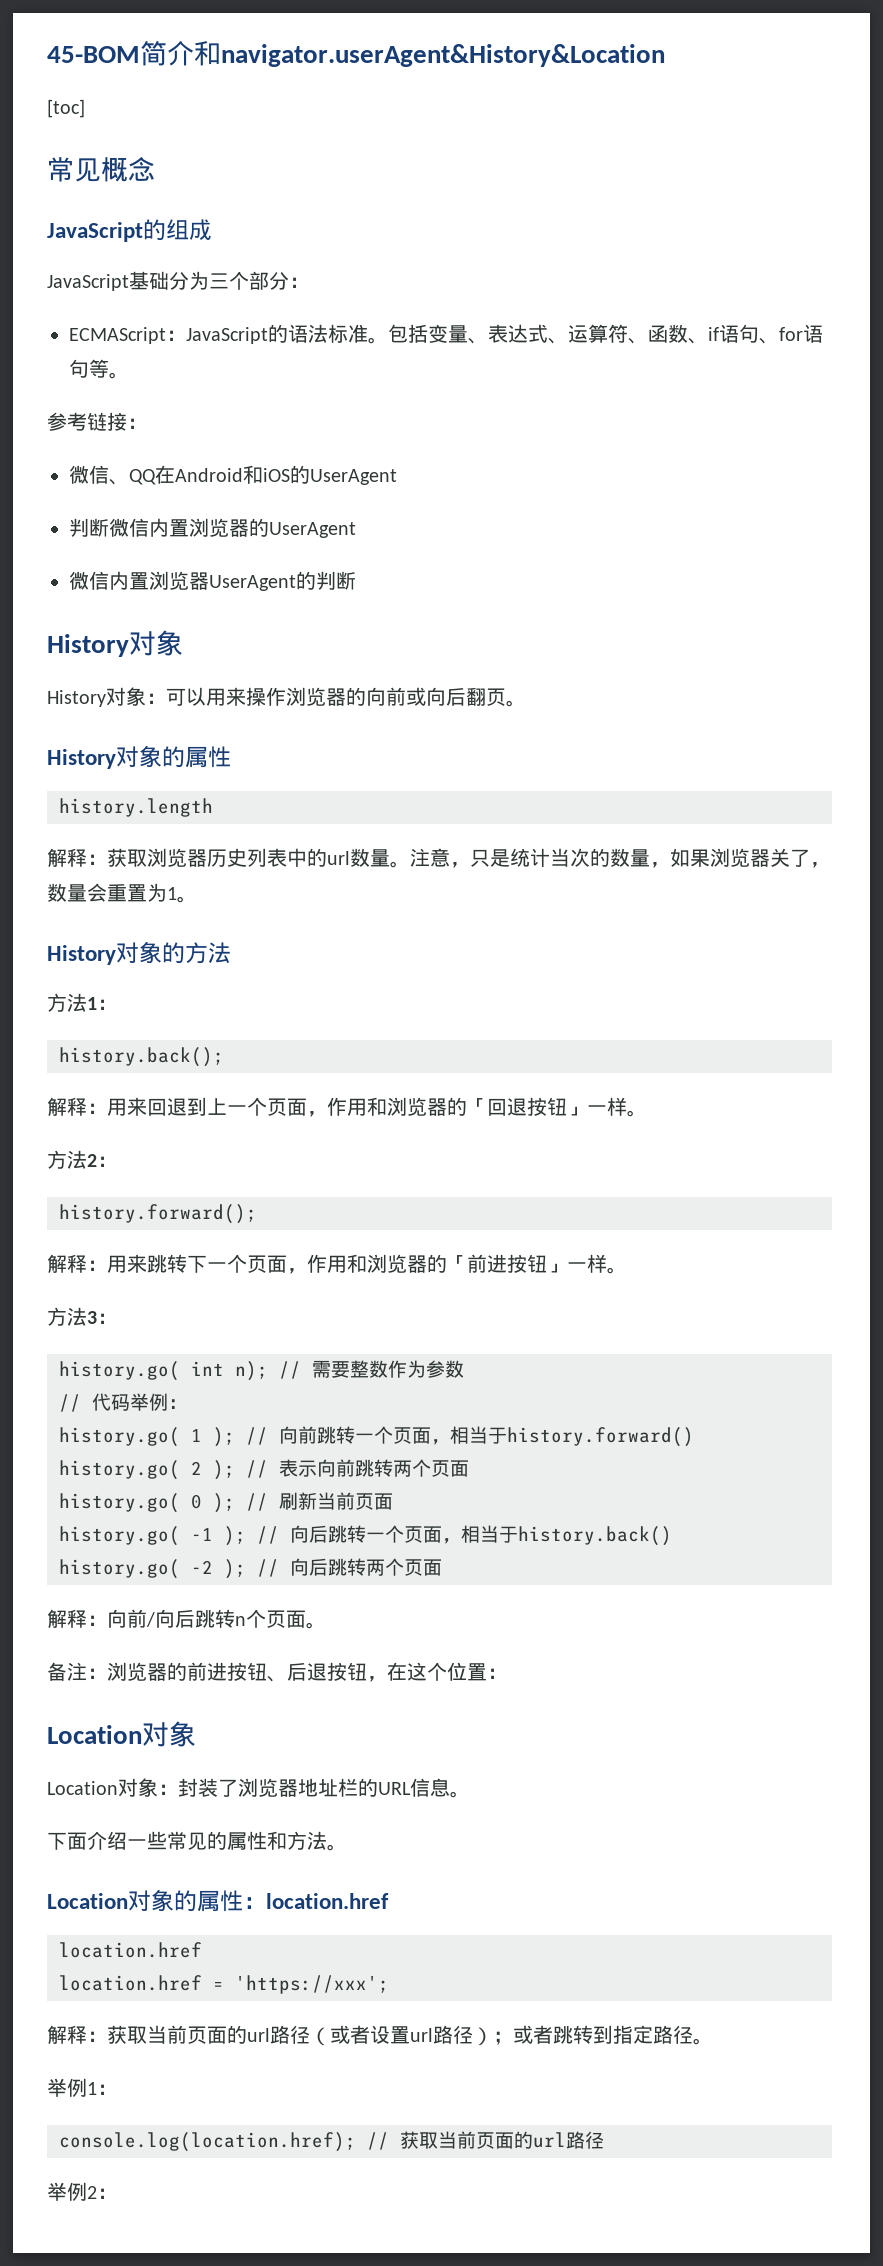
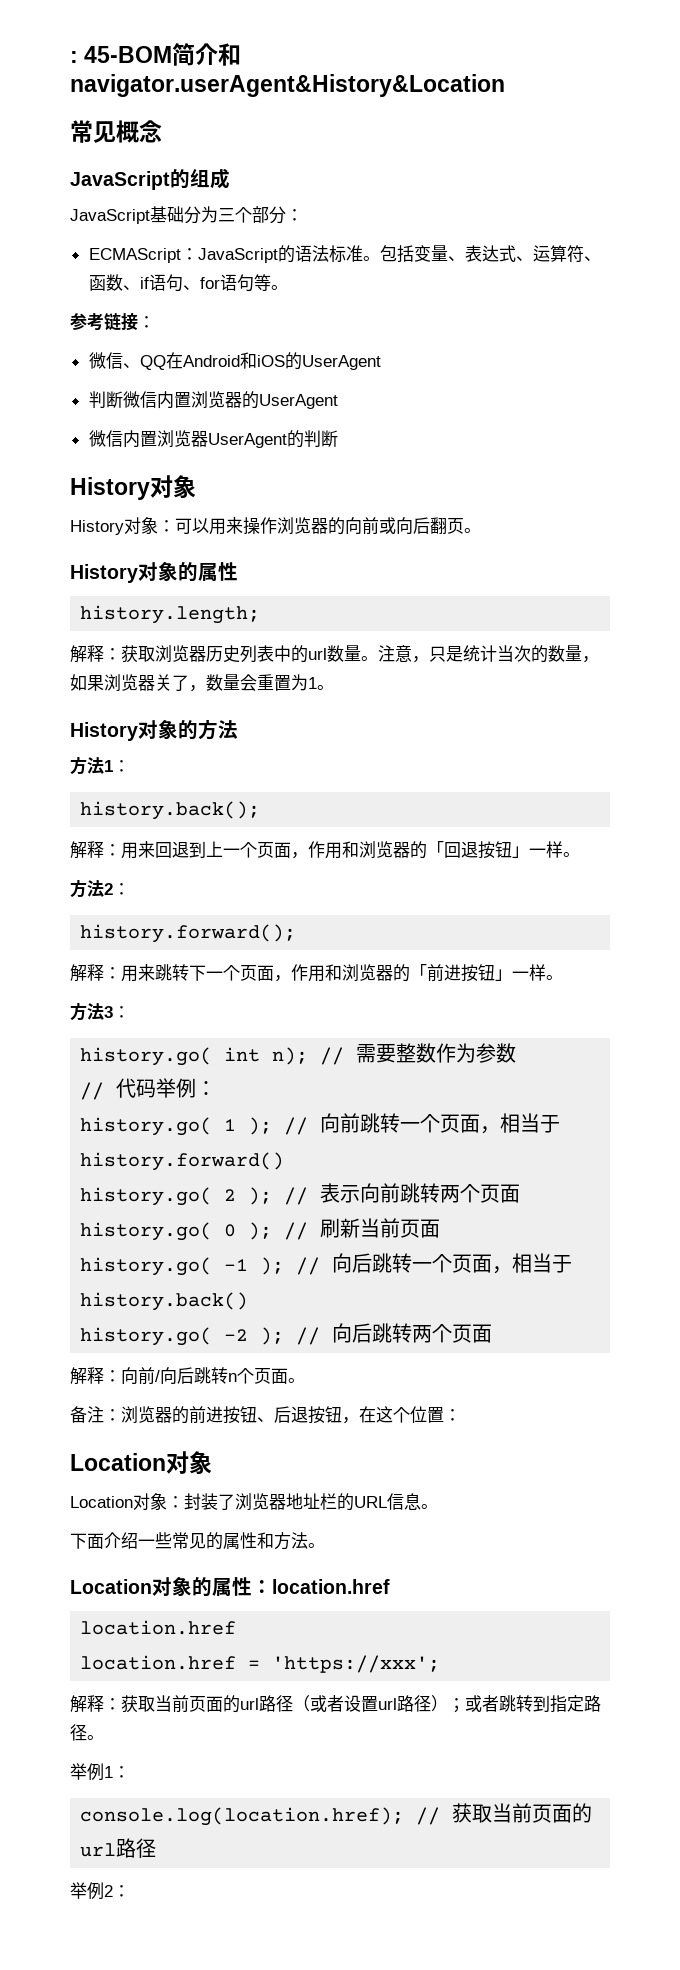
(47, 54) none -> [70,51,78,63] :
[47,99,85,118] // [toc] -> (505, 85) none
[59,798,213,817] history.length -> [80,605,261,624] history.length;

